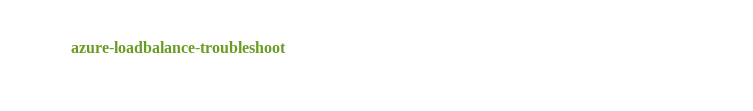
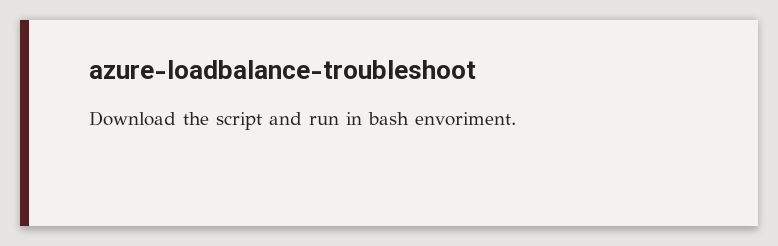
(286, 47) none -> [89,111,516,130] // Download the script and run in bash envoriment.

